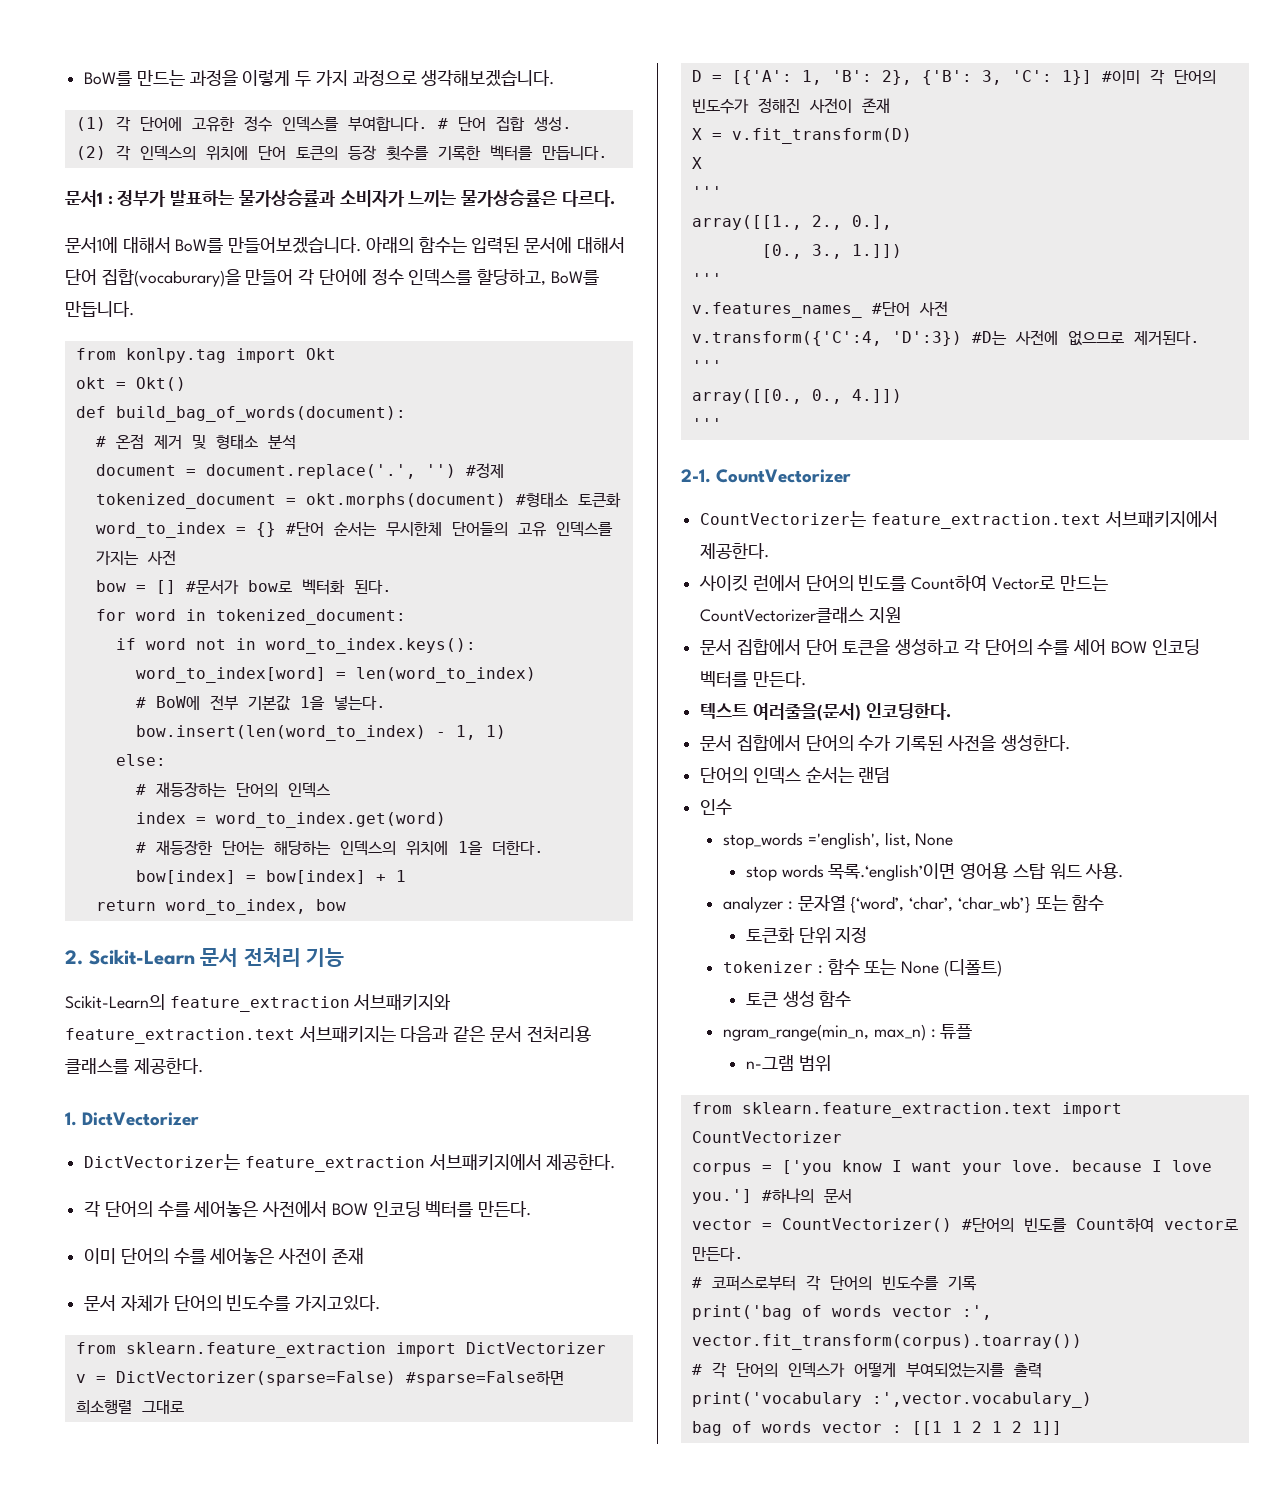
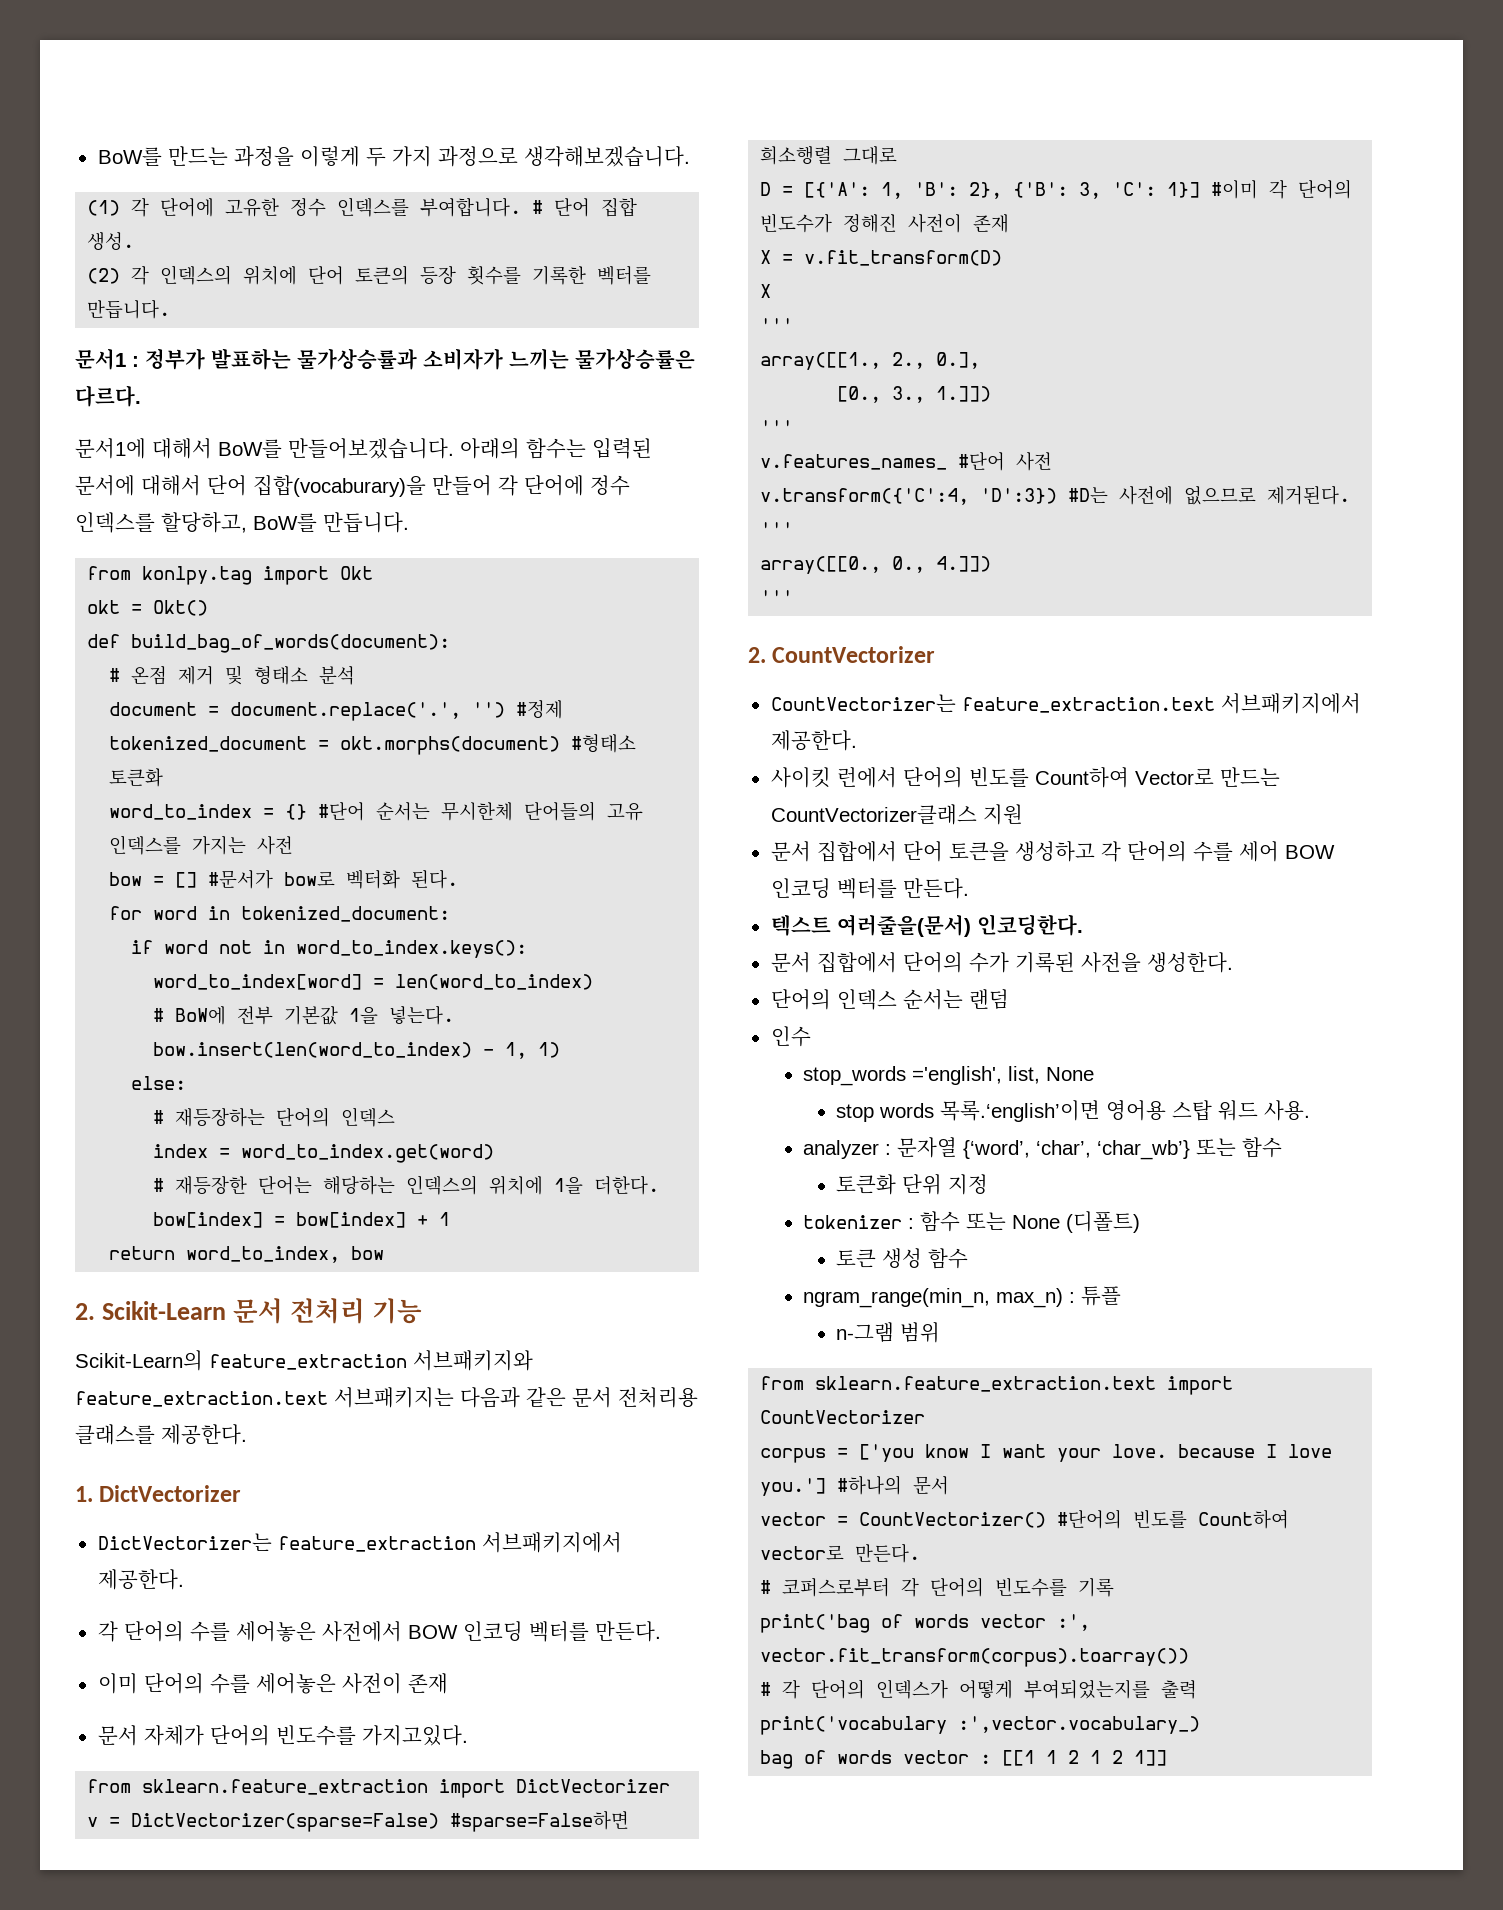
[681,469,711,483] 2-1. -> [748,647,766,663] 2.

